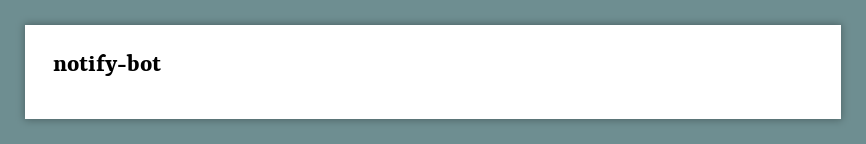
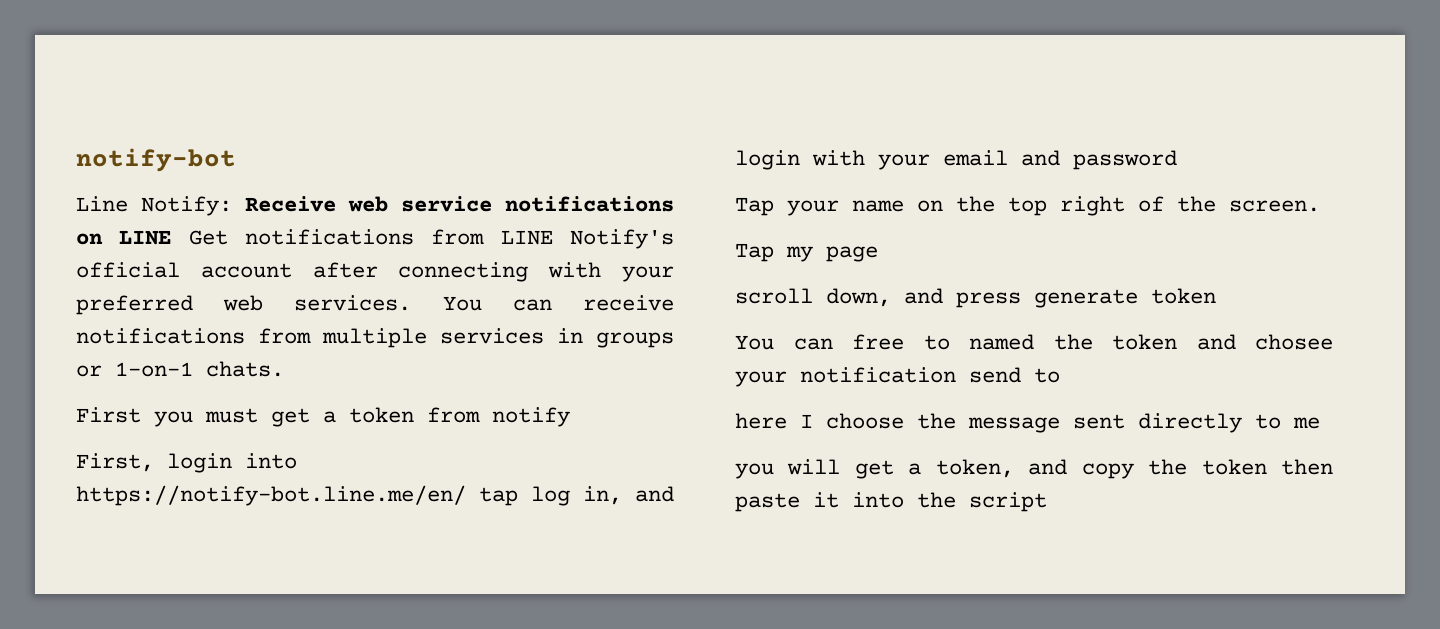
(161, 65) none -> [76,196,674,216] [76,229,674,249] [76,262,674,282] [76,295,674,315] [76,328,674,348] [76,361,284,377] [76,407,570,427] [76,453,297,473] [76,485,674,506] [735,150,1177,170] [735,196,1320,216] [735,243,878,262] [735,288,1216,308] [735,334,1333,350] [735,367,1060,387] [735,413,1320,433] [735,459,1333,479] [735,492,1047,512] // Line Notify: Receive web service notifications on LINE Get notifications from LINE Notify's official account after connecting with your preferred web services. You can receive notifications from multiple services in groups or 1-on-1 chats. // First you must get a token from notify // First, login into https://notify-bot.line.me/en/ tap log in, and login with your email and password // Tap your name on the top right of the screen. // Tap my page // scroll down, and press generate token // You can free to named the token and chosee your notification send to // here I choose the message sent directly to me // you will get a token, and copy the token then paste it into the script

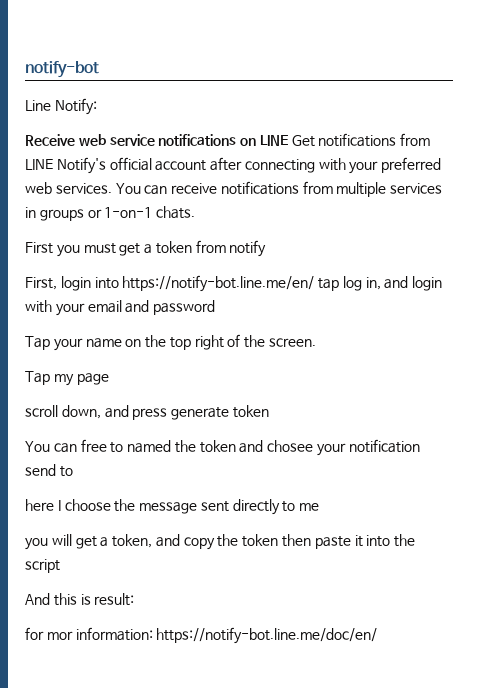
(232, 206) none -> (97, 106) //
(1047, 502) none -> [25,593,135,606] [25,627,378,644] // And this is result: // for mor information: https://notify-bot.line.me/doc/en/

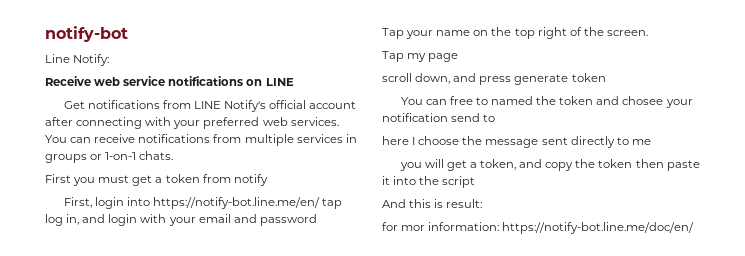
(288, 140) none -> (294, 82) //

